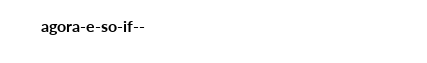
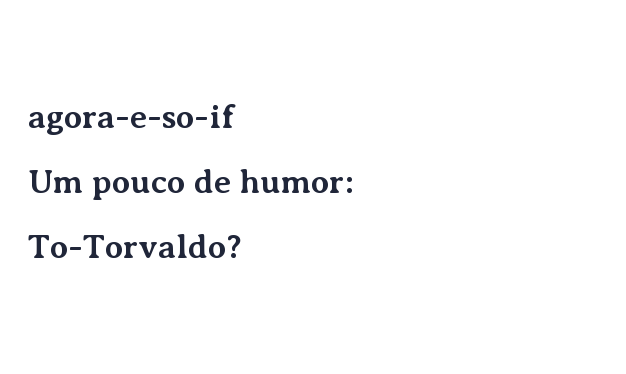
[41,21,145,35] agora-e-so-if-- -> [28,104,236,135] [28,169,355,200] [28,234,242,258] agora-e-so-if // Um pouco de humor: // To-Torvaldo?

